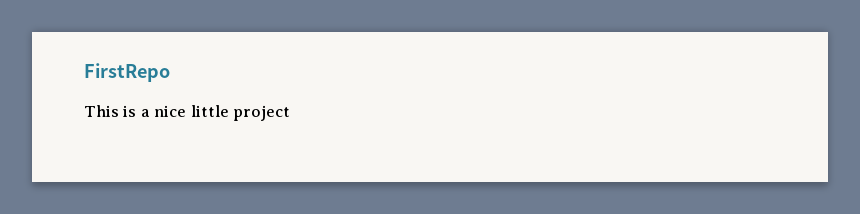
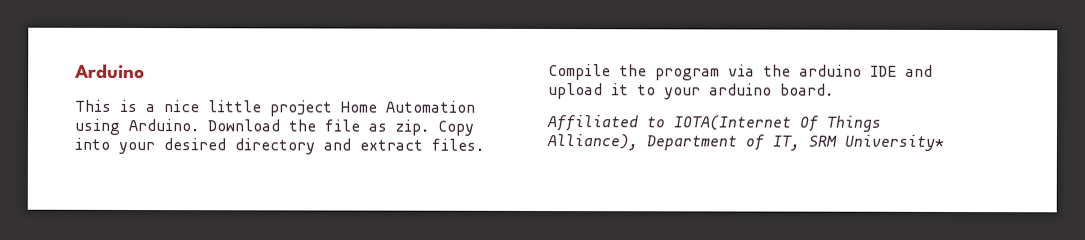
[84,63,170,82] FirstRepo -> [74,63,145,80] Arduino
(291, 113) none -> [341,100,476,113] [74,118,474,136] [74,137,484,155] [548,64,933,81] [548,83,834,100] [546,115,882,132] [546,134,944,151] Home Automation using Arduino. Download the file as zip. Copy into your desired directory and extract files. Compile the program via the arduino IDE and upload it to your arduino board. // Affiliated to IOTA(Internet Of Things Alliance), Department of IT, SRM University*

